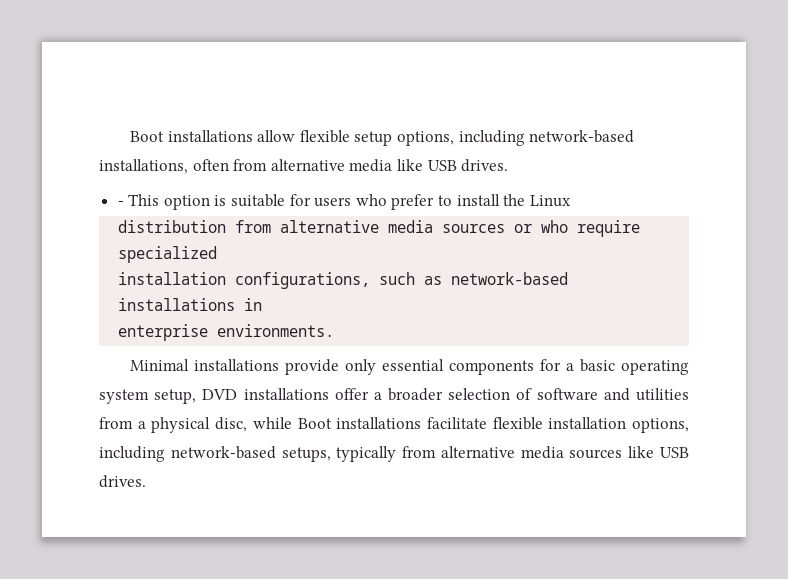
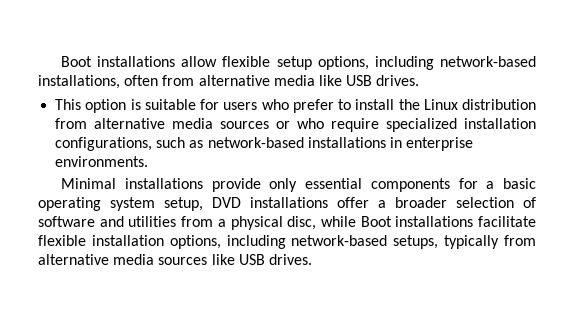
[117,201,124,206] - -> (420, 80) none
(571, 201) // -> (458, 104) none
(218, 254) // -> (458, 125) none
(263, 304) // -> (402, 142) none

